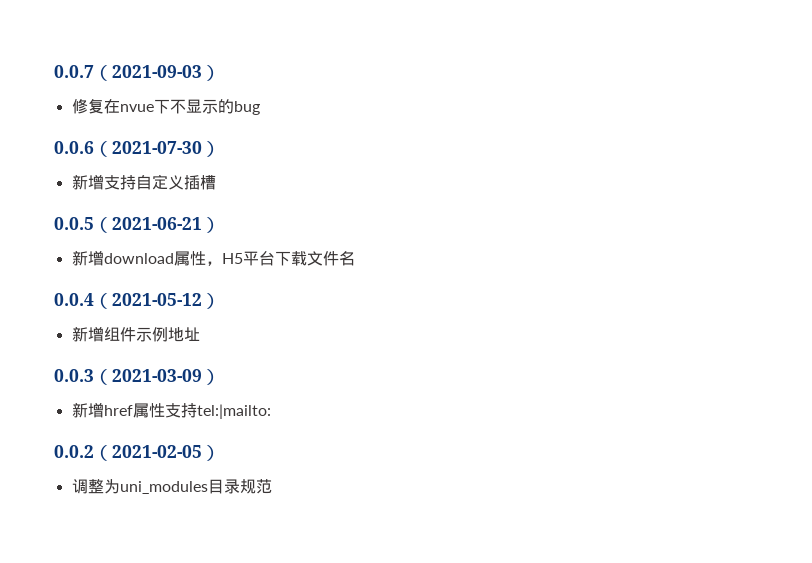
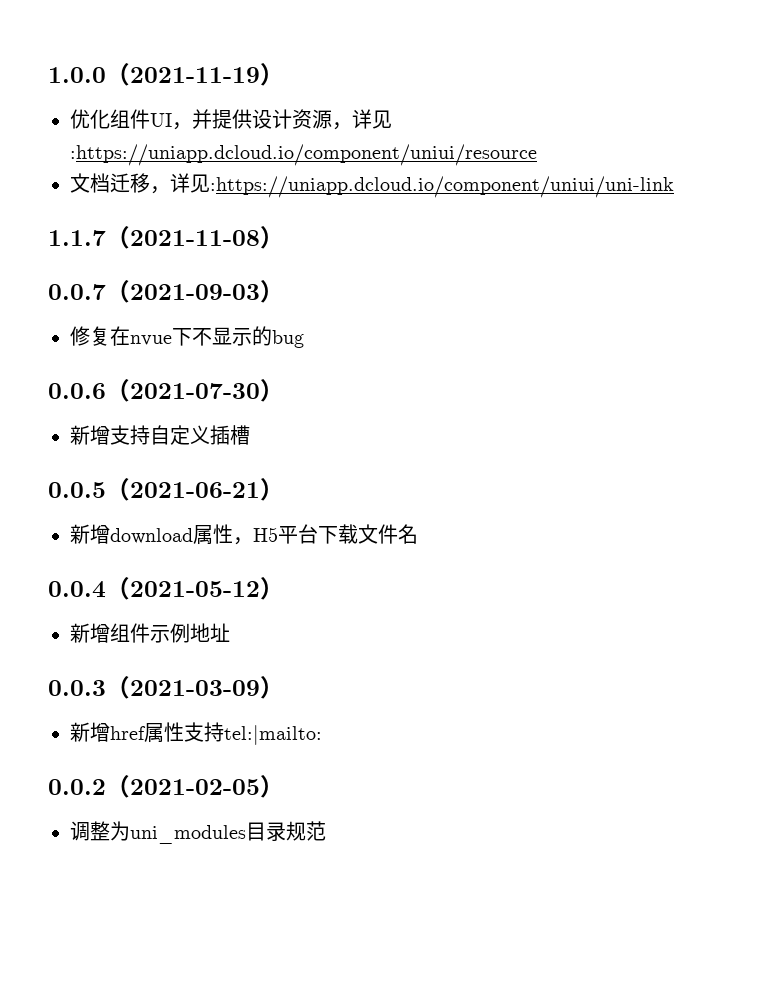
(54, 71) none -> [48,63,284,86] [70,109,392,130] [70,144,537,166] [70,173,674,198] [48,226,284,249] 1.0.0（2021-11-19） // 优化组件UI，并提供设计资源，详见:https://uniapp.dcloud.io/component/uniui/resource // 文档迁移，详见:https://uniapp.dcloud.io/component/uniui/uni-link // 1.1.7（2021-11-08） //

